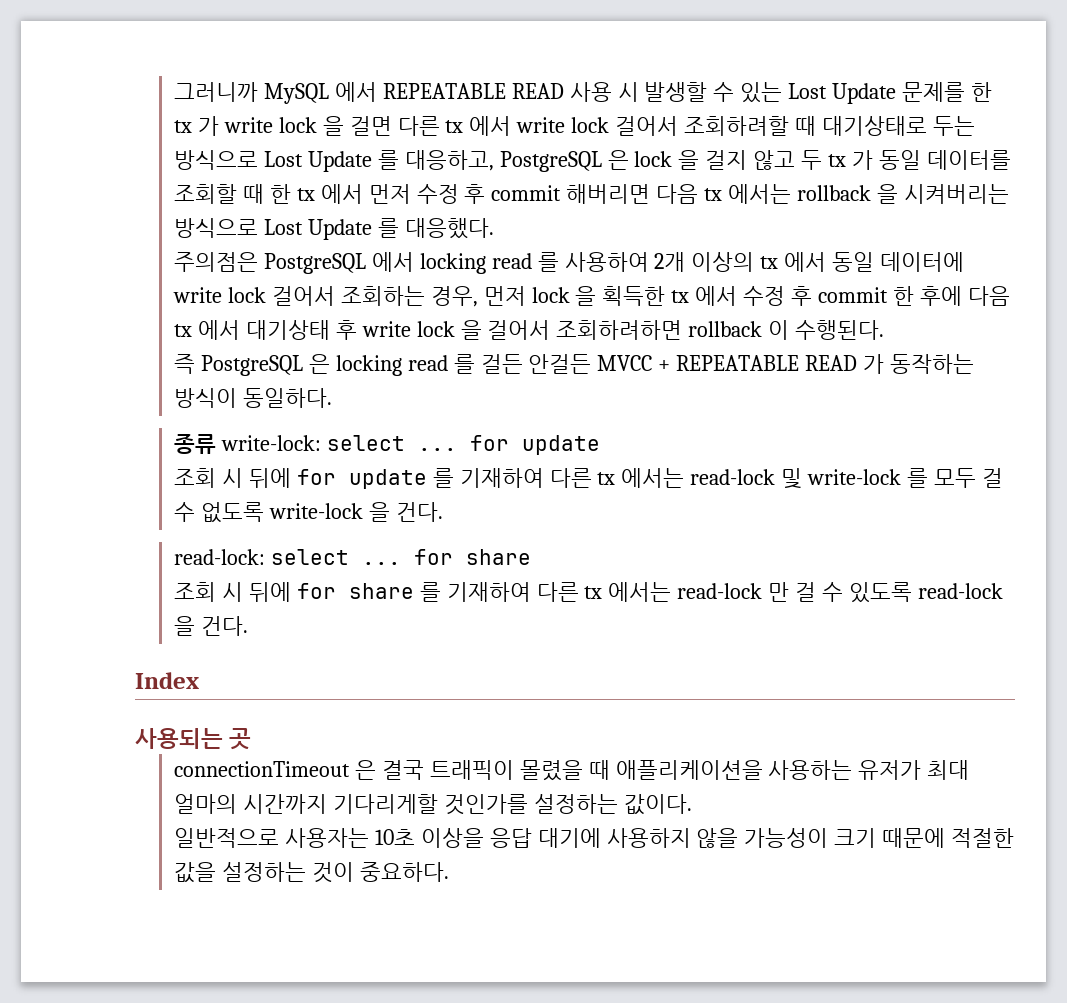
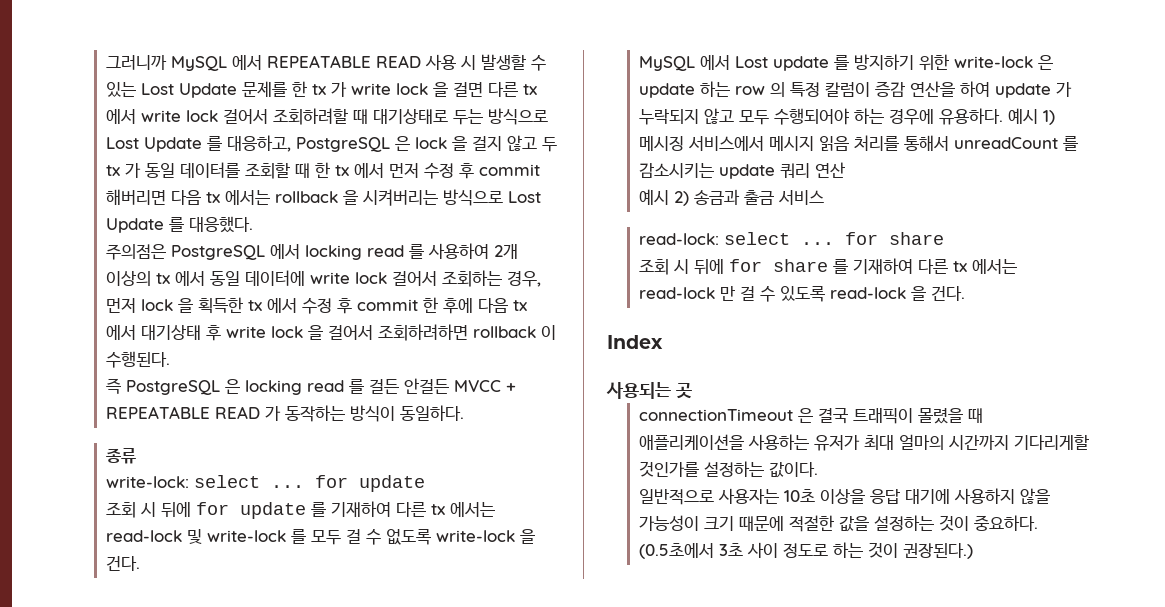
(216, 444) none -> (137, 456) //
(443, 512) none -> [639,54,1054,71] [639,81,1073,98] [639,108,1056,125] [639,135,1079,151] [639,162,846,179] [639,189,825,206] // MySQL 에서 Lost update 를 방지하기 위한 write-lock 은 update 하는 row 의 특정 칼럼이 증감 연산을 하여 update 가 누락되지 않고 모두 수행되어야 하는 경우에 유용하다. 예시 1) 메시징 서비스에서 메시지 읽음 처리를 통해서 unreadCount 를 감소시키는 update 쿼리 연산 // 예시 2) 송금과 출금 서비스
(449, 872) none -> [639,542,974,559] (0.5초에서 3초 사이 정도로 하는 것이 권장된다.)

